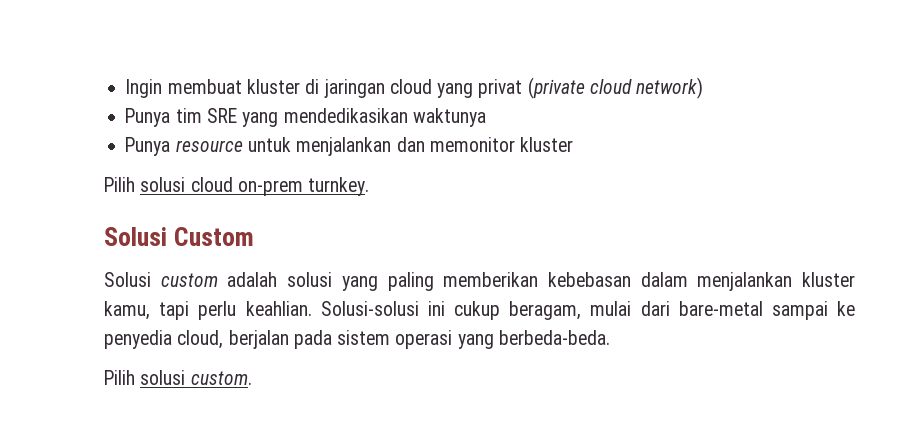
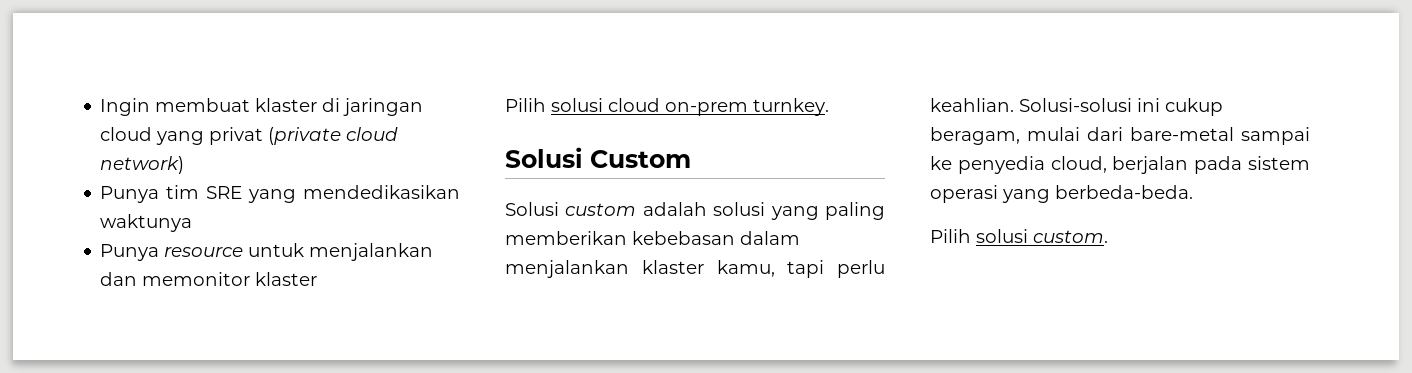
[246,79,300,94] kluster -> [255,98,318,112] klaster
[520,137,574,152] kluster -> [255,272,318,286] klaster
[802,272,856,287] kluster -> [641,260,704,274] klaster

